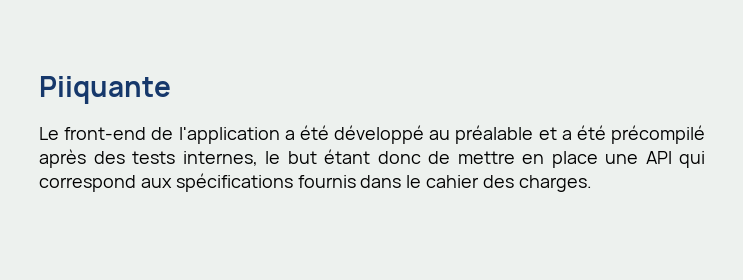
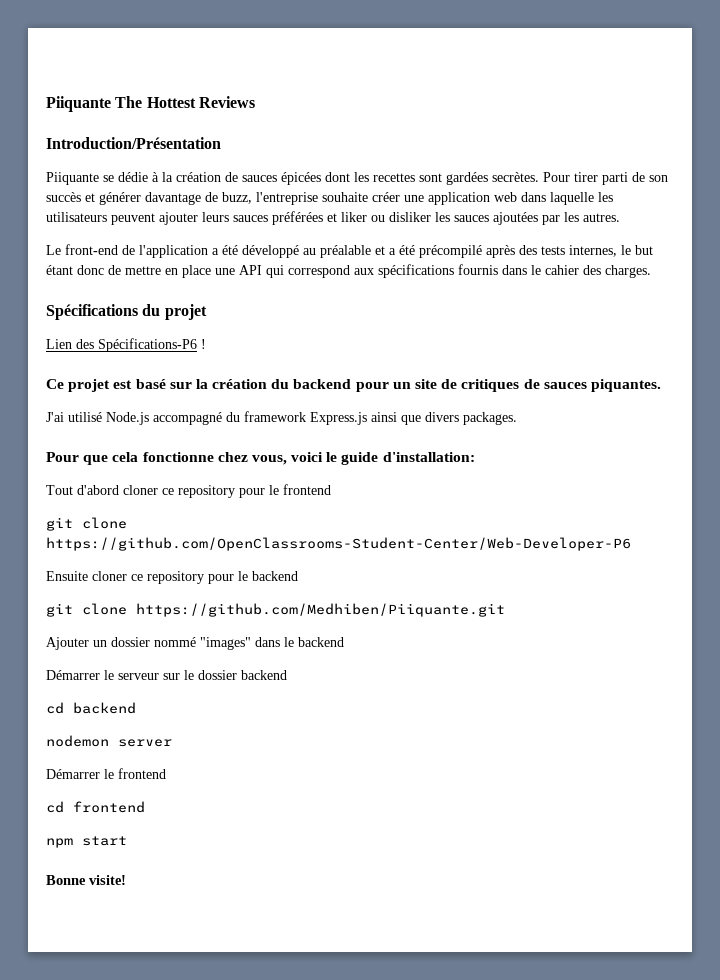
[39,76,171,104] Piiquante -> [46,96,255,112] [46,137,221,149] [46,172,668,185] [46,192,613,205] [46,211,620,225] Piiquante The Hottest Reviews // Introduction/Présentation // Piiquante se dédie à la création de sauces épicées dont les recettes sont gardées secrètes. Pour tirer parti de son succès et générer davantage de buzz, l'entreprise souhaite créer une application web dans laquelle les utilisateurs peuvent ajouter leurs sauces préférées et liker ou disliker les sauces ajoutées par les autres.
(592, 183) none -> [46,304,207,320] [46,338,206,352] [46,379,661,392] [46,411,517,425] [46,452,475,465] [46,484,331,498] [46,517,127,531] [46,537,631,551] [46,571,298,584] [46,603,505,617] [46,637,344,650] [46,670,287,680] [46,702,136,714] [46,735,172,747] [46,768,166,779] [46,801,145,813] [46,836,127,848] [46,875,126,885] // Spécifications du projet // Lien des Spécifications-P6 ! // Ce projet est basé sur la création du backend pour un site de critiques de sauces piquantes. // J'ai utilisé Node.js accompagné du framework Express.js ainsi que divers packages. // Pour que cela fonctionne chez vous, voici le guide d'installation: // Tout d'abord cloner ce repository pour le frontend // git clone https://github.com/OpenClassrooms-Student-Center/Web-Developer-P6 // Ensuite cloner ce repository pour le backend // git clone https://github.com/Medhiben/Piiquante.git // Ajouter un dossier nommé "images" dans le backend // Démarrer le serveur sur le dossier backend // cd backend // nodemon server // Démarrer le frontend // cd frontend // npm start // Bonne visite!

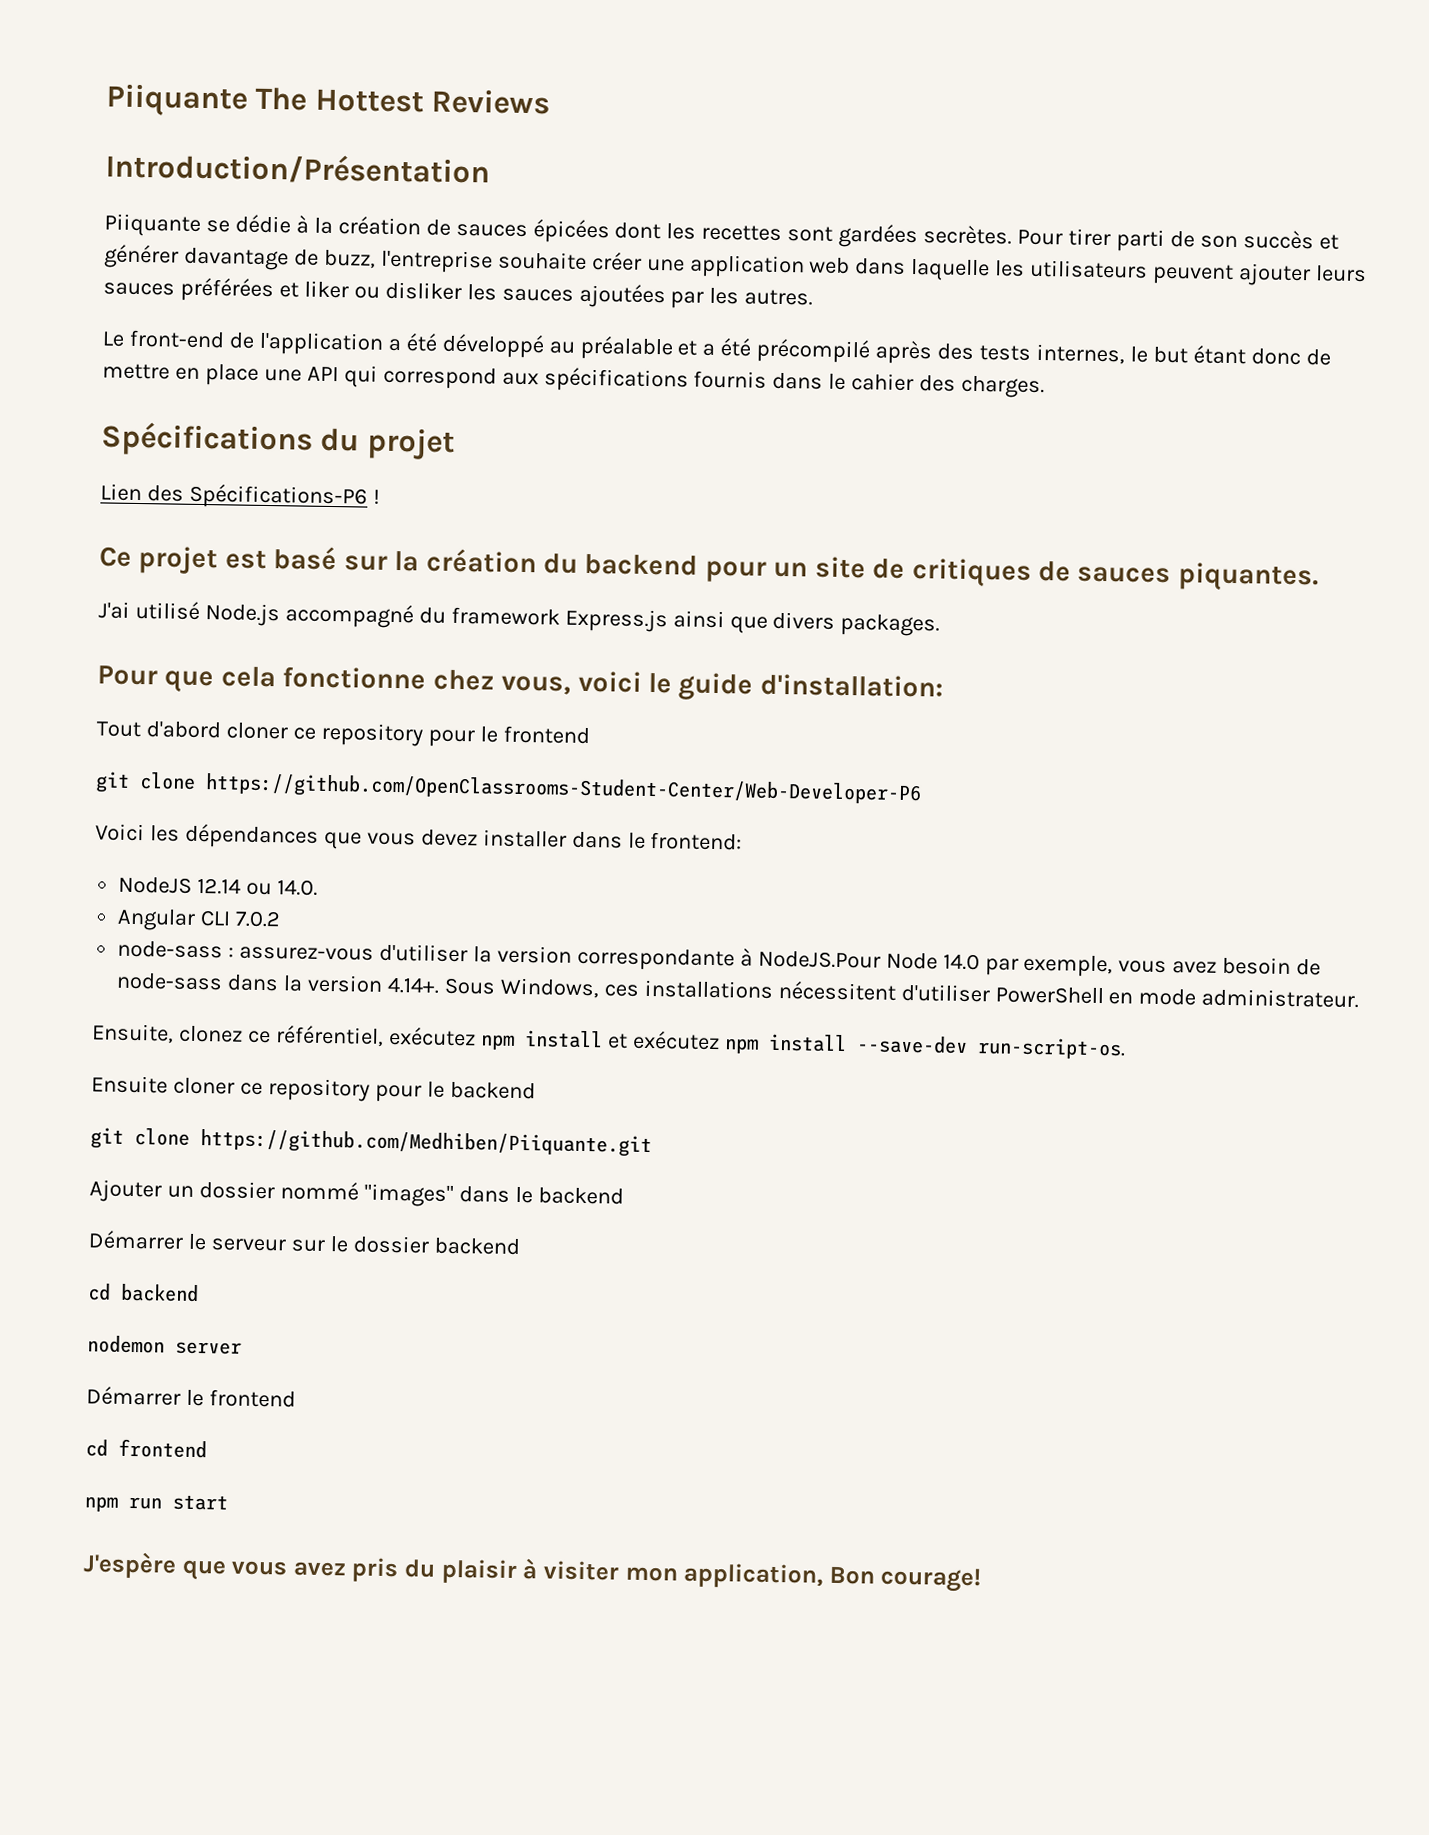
(631, 544) none -> [95,823,743,851] [118,876,319,896] [117,908,282,931] [117,940,1322,978] [116,972,1360,1009] [91,1023,1126,1060] // Voici les dépendances que vous devez installer dans le frontend: // NodeJS 12.14 ou 14.0. // Angular CLI 7.0.2 // node-sass : assurez-vous d'utiliser la version correspondante à NodeJS.Pour Node 14.0 par exemple, vous avez besoin de node-sass dans la version 4.14+. Sous Windows, ces installations nécessitent d'utiliser PowerShell en mode administrateur. // Ensuite, clonez ce référentiel, exécutez npm install et exécutez npm install --save-dev run-script-os.
(73, 843) none -> [128,1496,162,1510] run
[46,875,126,885] Bonne visite! -> [83,1551,982,1593] J'espère que vous avez pris du plaisir à visiter mon application, Bon courage!

